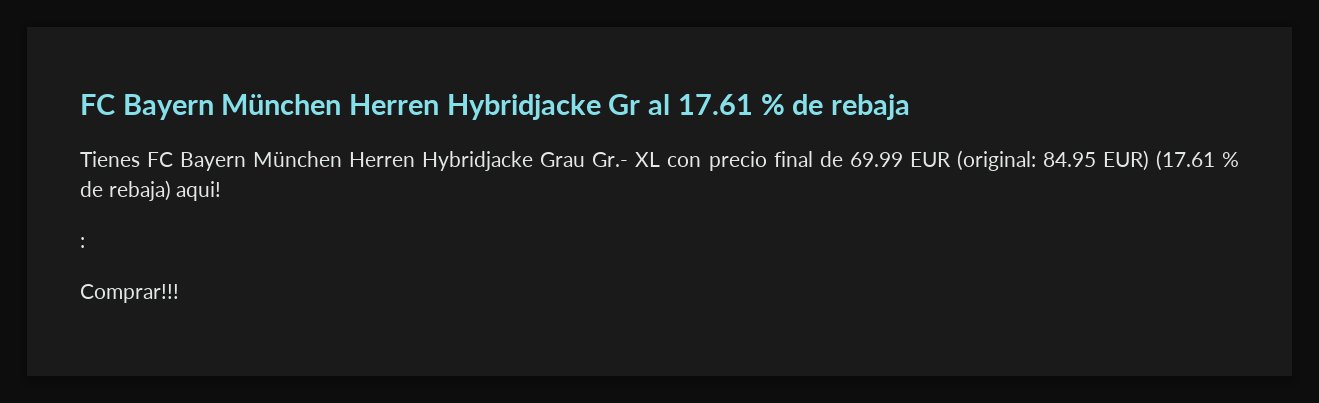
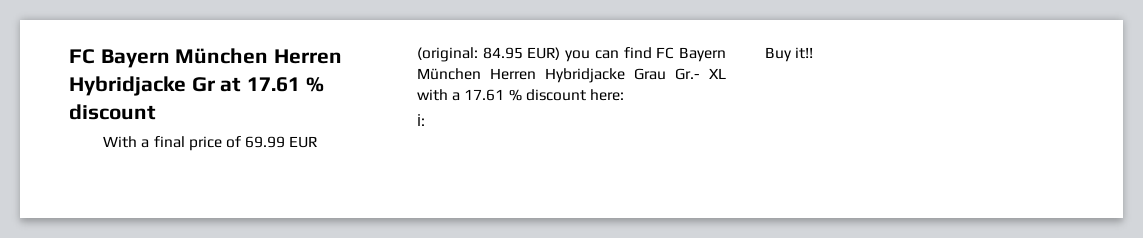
[648,94,910,120] [80,151,140,167] al 17.61 % de rebaja // Tienes -> [220,77,324,92] [69,104,156,120] [103,136,318,151] [417,47,652,62] at 17.61 % discount // With a final price of 69.99 EUR (original: 84.95 EUR) you can find
[667,150,1239,171] [80,180,222,201] [80,237,85,248] [80,284,179,303] con precio final de 69.99 EUR (original: 84.95 EUR) (17.61 % de rebaja) aqui! // : // Comprar!!! -> [417,89,624,101] [417,114,425,126] [765,47,814,62] with a 17.61 % discount here: // ℹ: // Buy it!!

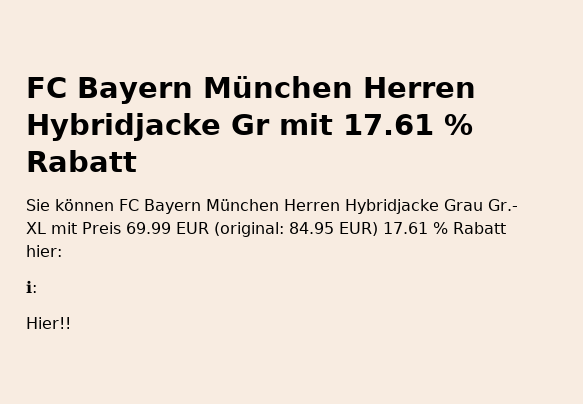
[220,77,324,92] [69,104,156,120] [103,136,318,151] [417,47,652,62] at 17.61 % discount // With a final price of 69.99 EUR (original: 84.95 EUR) you can find -> [278,113,473,135] [26,150,137,172] [26,199,114,211] mit 17.61 % Rabatt // Sie können
[417,89,624,101] with a 17.61 % discount here: -> [51,222,506,237] [26,245,62,257] mit Preis 69.99 EUR (original: 84.95 EUR) 17.61 % Rabatt hier:
[765,47,814,62] Buy it!! -> [26,317,71,329] Hier!!

